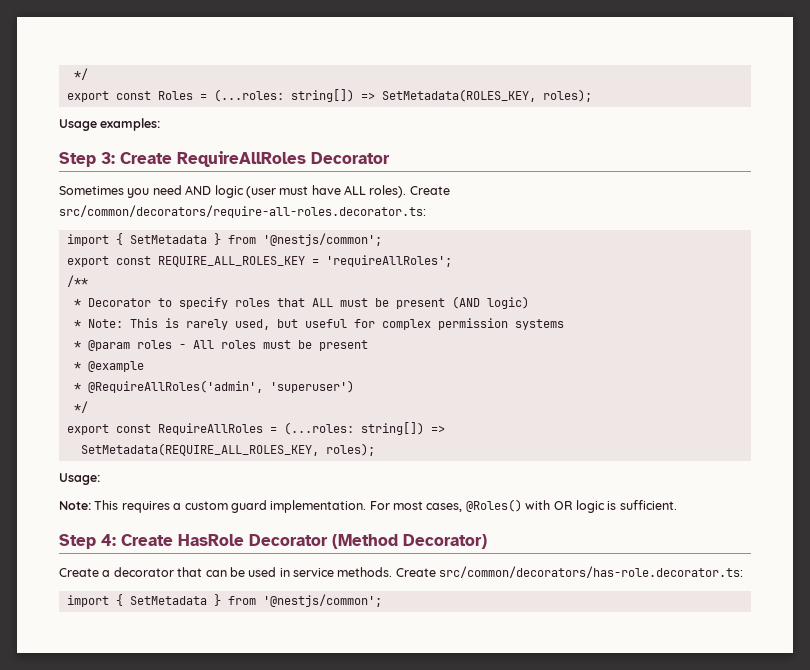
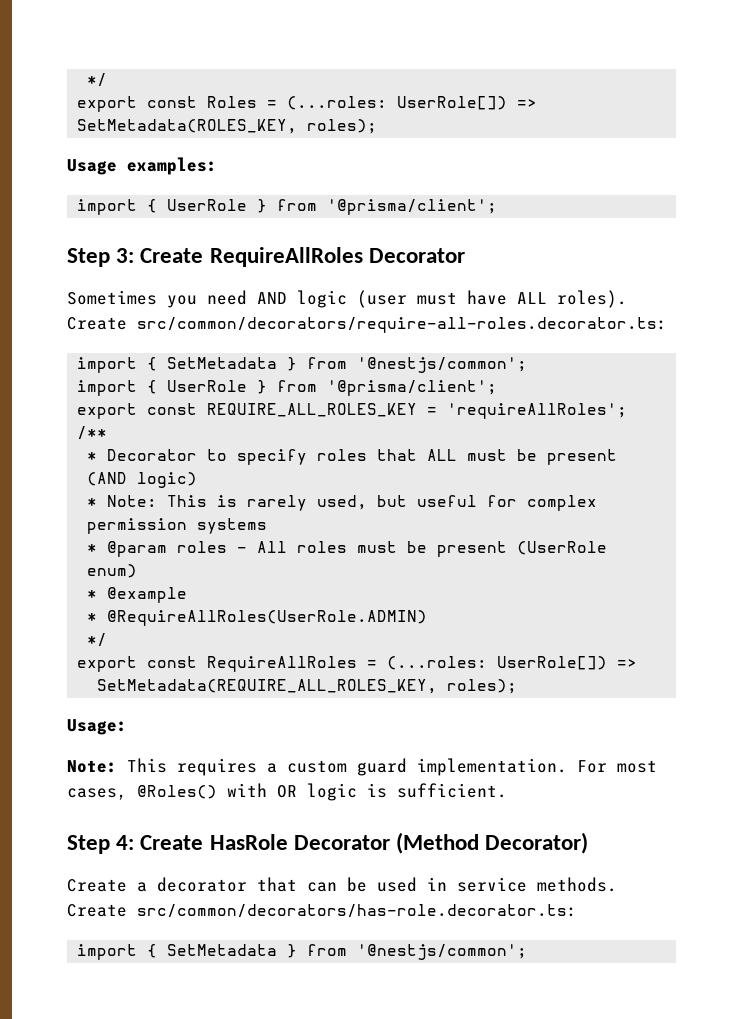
[290,89,354,102] string[]) -> [397,96,508,110] UserRole[])
(161, 124) none -> [77,199,498,215] // import { UserRole } from '@prisma/client';
(382, 239) none -> [77,380,498,396] // import { UserRole } from '@prisma/client';
(368, 345) none -> [517,541,608,555] [87,564,138,578] (UserRole enum)
[87,380,354,393] @RequireAllRoles('admin', 'superuser') -> [107,610,428,626] @RequireAllRoles(UserRole.ADMIN)
[360,422,424,435] string[]) -> [497,656,608,670] UserRole[])

